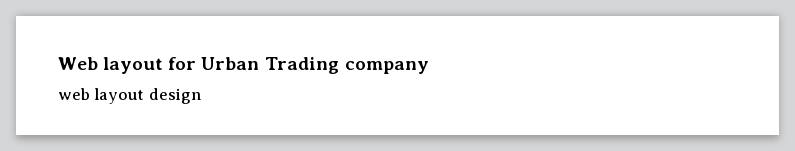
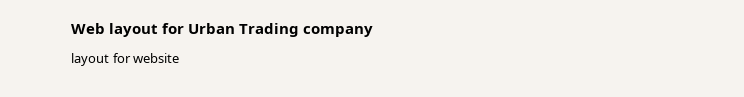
[58,88,201,104] web layout design -> [71,53,180,66] layout for website

